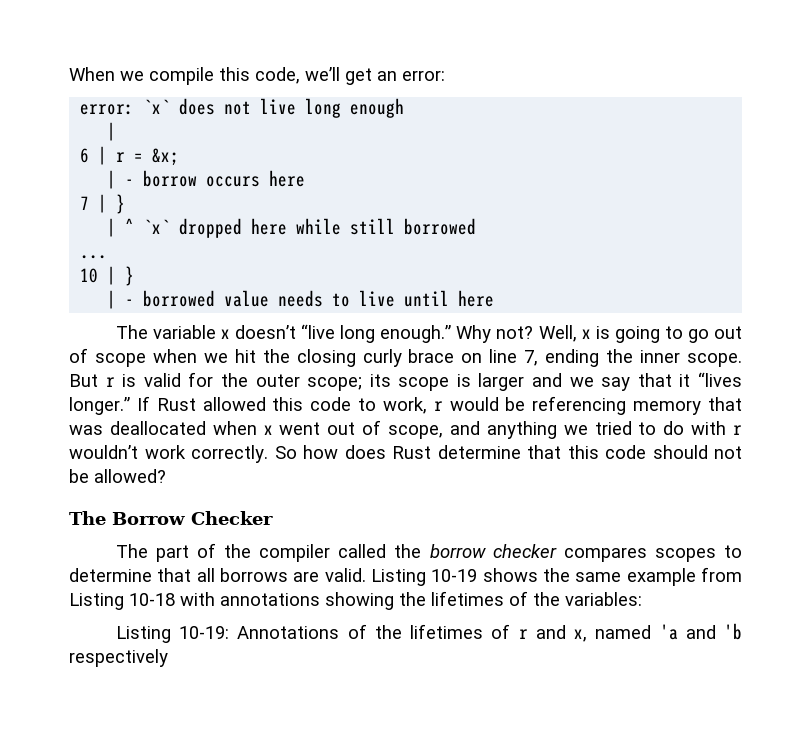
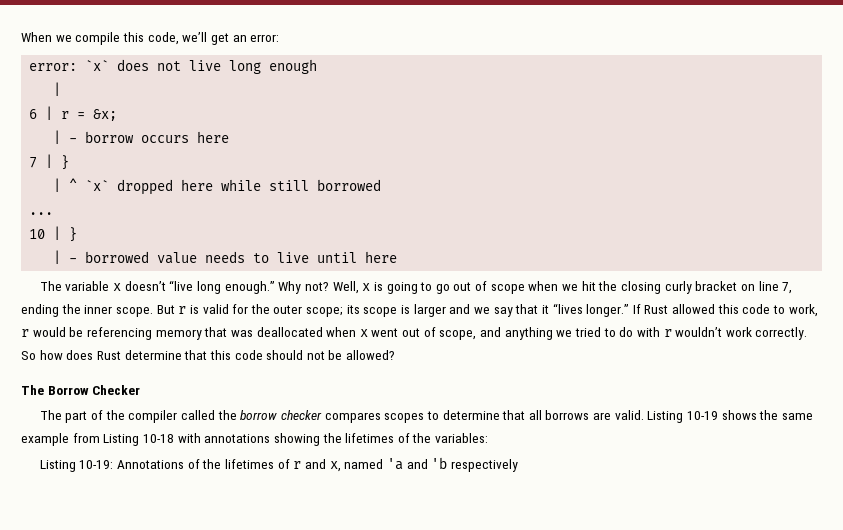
[408,349,455,363] brace -> [695,281,738,291] bracket

